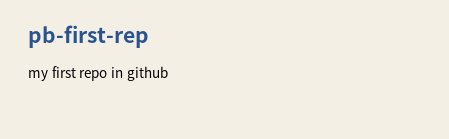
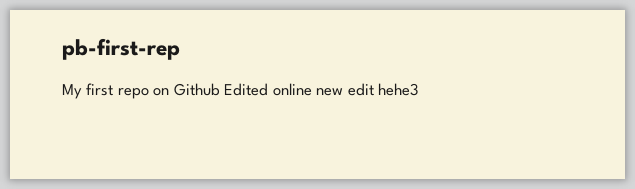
[28,70,48,81] my -> [62,84,82,99] My
[110,66,168,81] in github -> [153,83,420,96] on Github Edited online new edit hehe3

